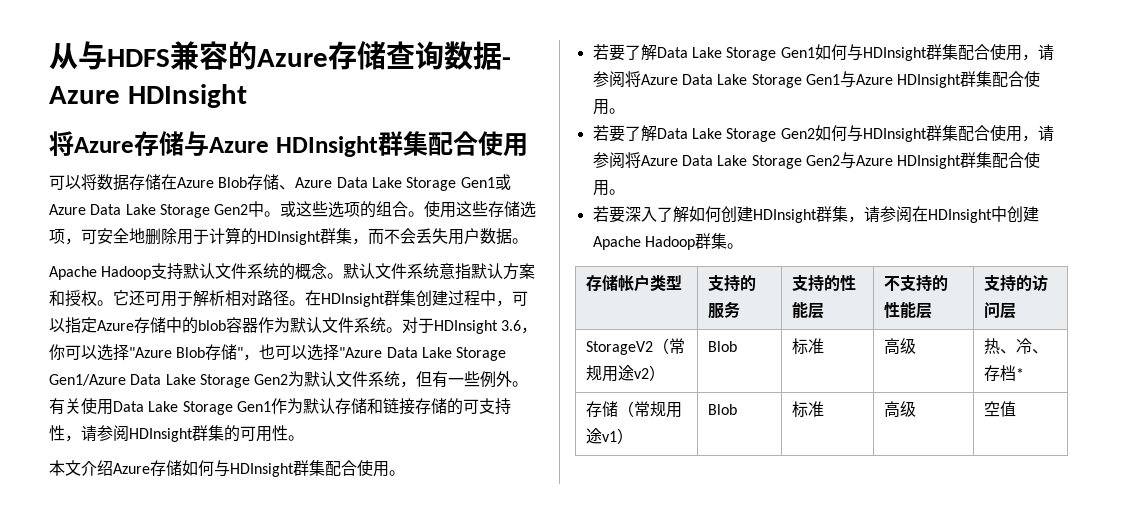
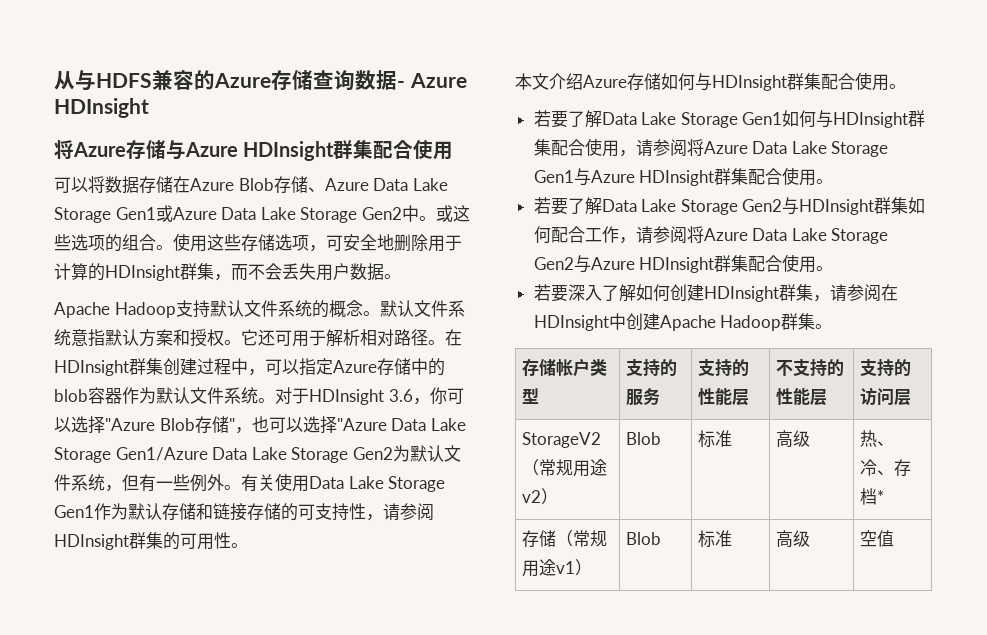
[814,125,1022,142] 如何与HDInsight群集配合使用 -> [782,197,926,215] [533,226,619,243] 与HDInsight群集如何配合工作

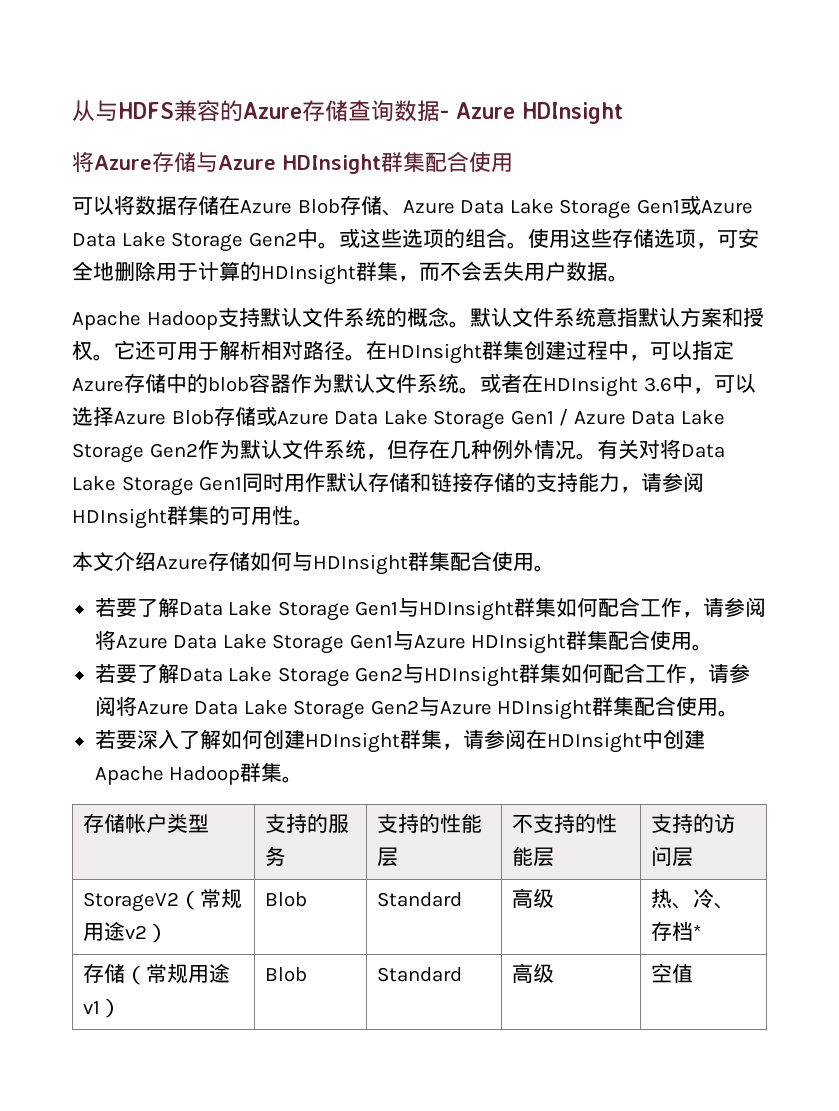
[275,387,309,404] 对于 -> [480,373,543,393] 或者在
[412,387,464,405] [54,416,466,434] [54,447,393,463] ，你可以选择"Azure Blob存储"，也可以选择"Azure Data Lake Storage Gen1/Azure Data Lake Storage Gen2 -> [671,373,756,394] [72,406,725,430] [72,440,219,463] 中，可以选择Azure Blob存储或Azure Data Lake Storage Gen1 / Azure Data Lake Storage Gen2作
[139,473,446,492] [54,503,128,520] 有一些例外。有关使用Data Lake Storage Gen1作为 -> [407,439,725,460] [72,473,327,496] 存在几种例外情况。有关对将Data Lake Storage Gen1同时用作
[298,503,366,521] 可支持性 -> [536,472,621,492] 支持能力
[782,110,926,128] [533,138,619,157] 如何与HDInsight群集配合使用 -> [398,597,683,621] 与HDInsight群集如何配合工作
[698,430,733,448] 标准 -> [377,892,463,907] Standard
[698,530,733,548] 标准 -> [377,967,463,982] Standard

